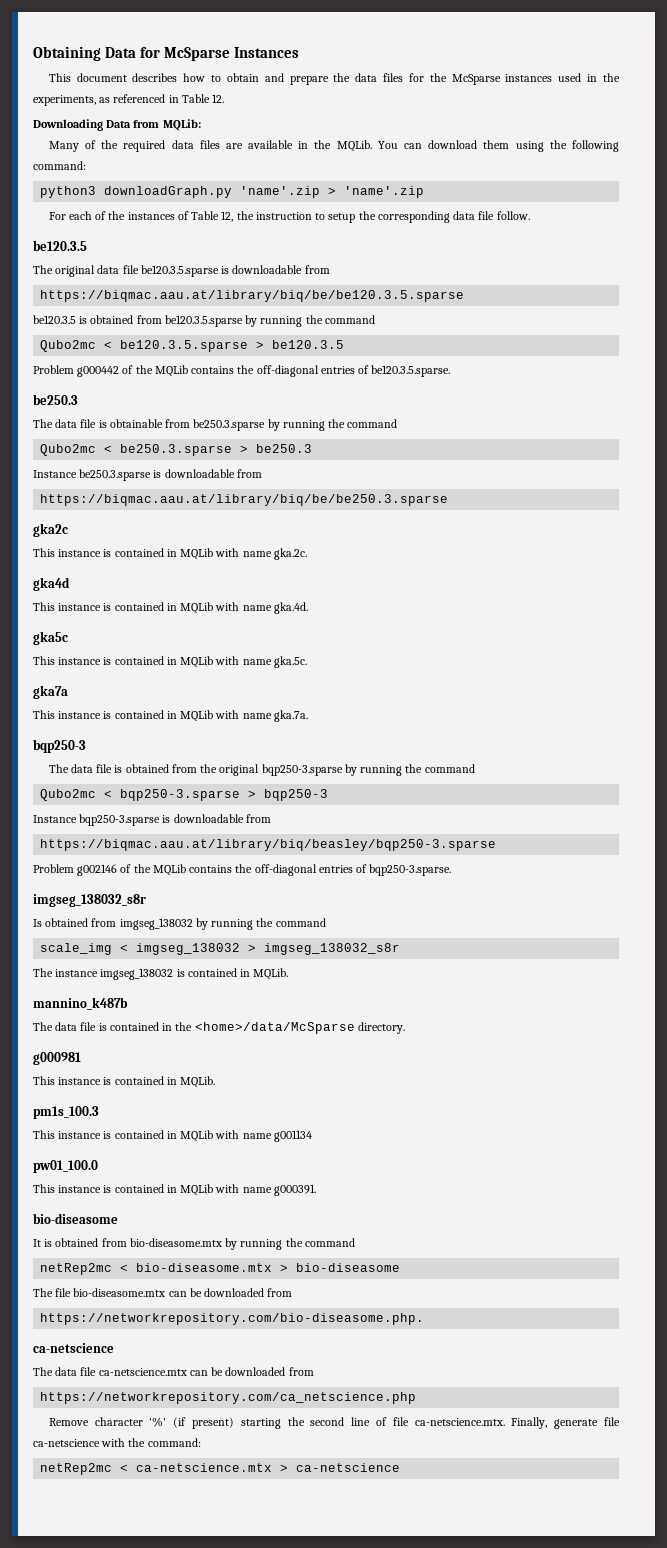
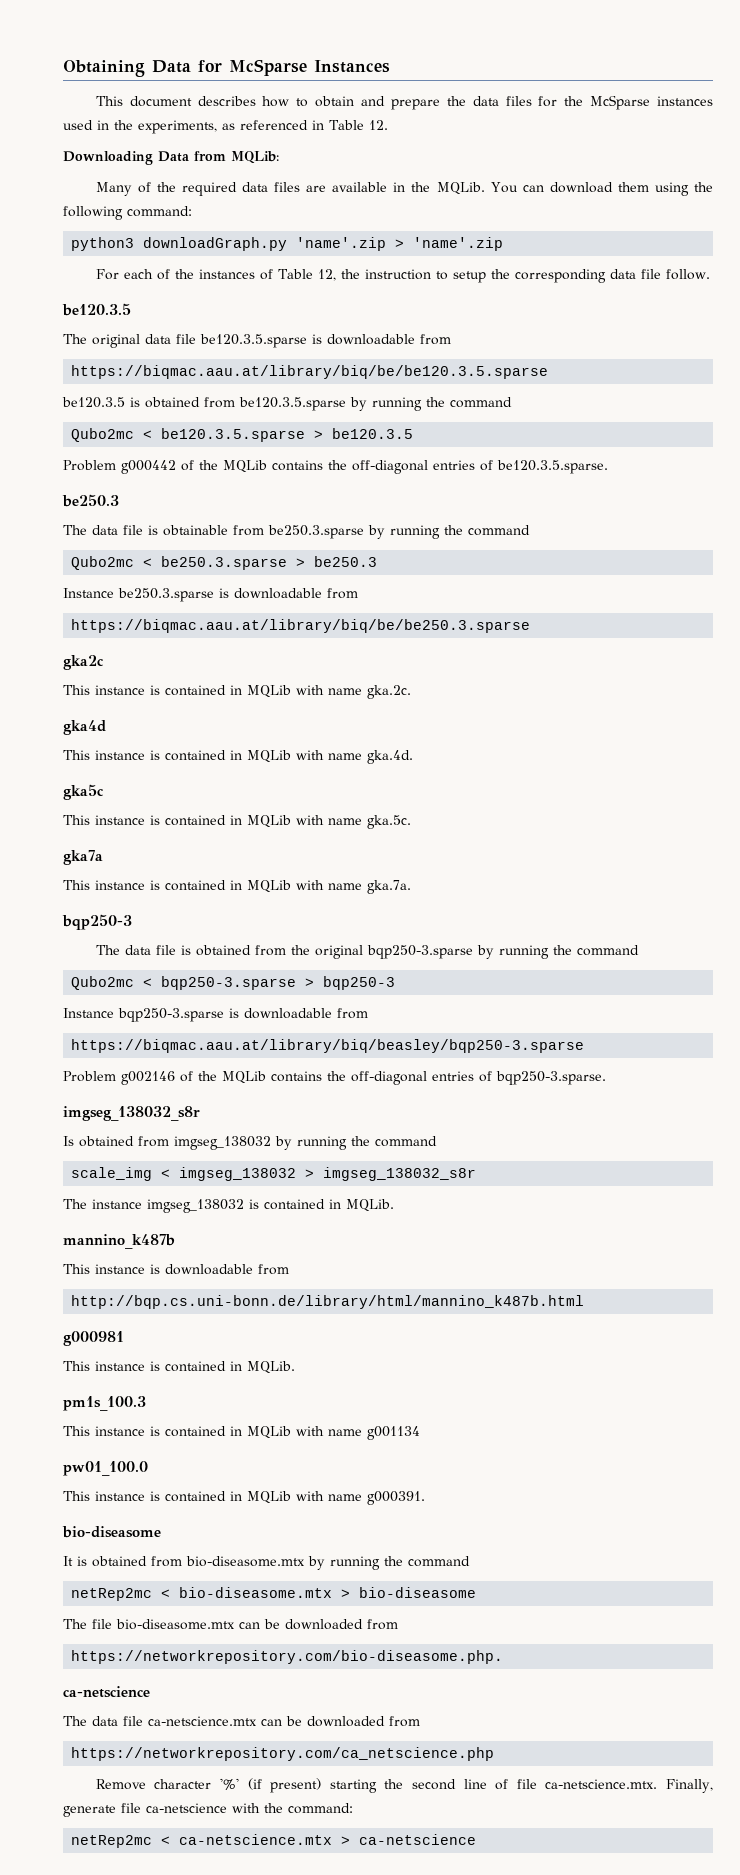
[33,1022,405,1034] The data file is contained in the <home>/data/McSparse directory. -> [63,1264,289,1275] [71,1295,585,1309] This instance is downloadable from // http://bqp.cs.uni-bonn.de/library/html/mannino_k487b.html

